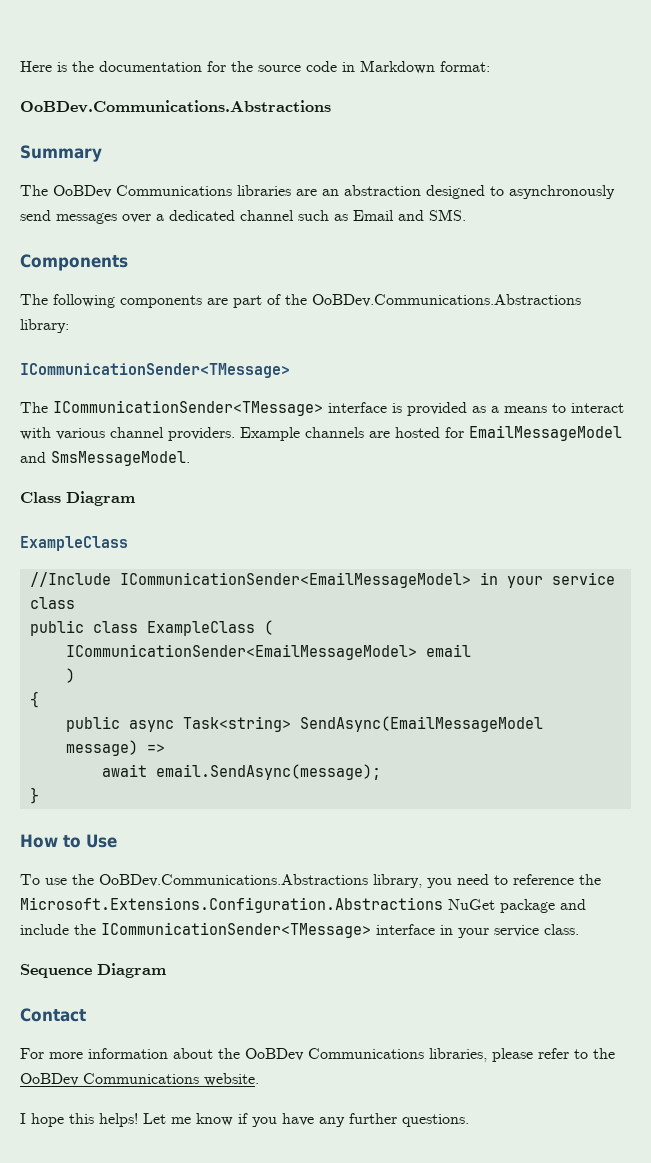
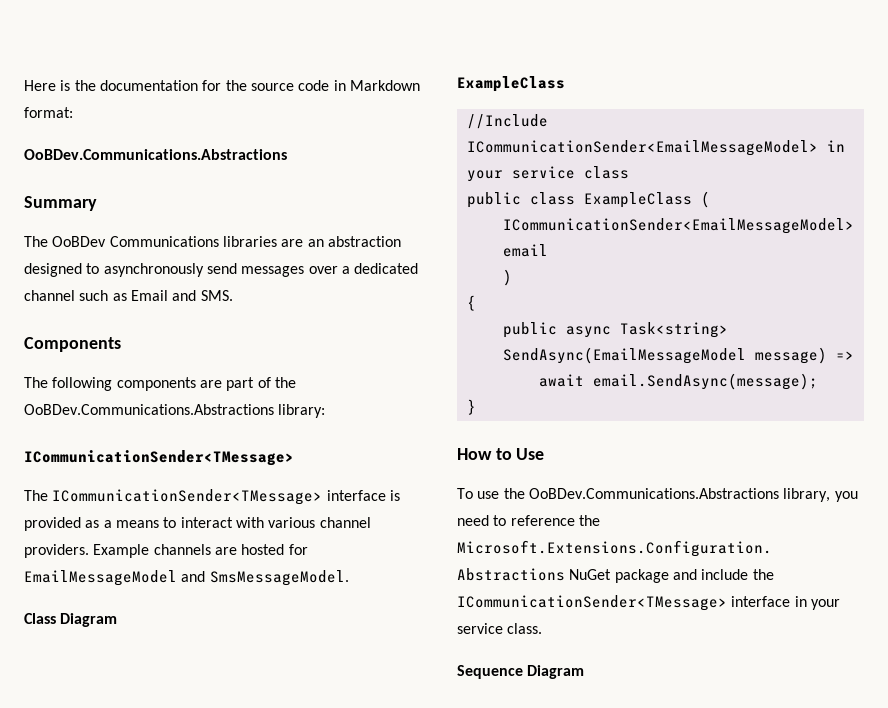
[20,1008,86,1022] [20,1048,615,1062] [20,1073,259,1086] [20,1113,469,1127] // Contact // For more information about the OoBDev Communications libraries, please refer to the OoBDev Communications website. // I hope this helps! Let me know if you have any further questions. -> (585, 672) none

